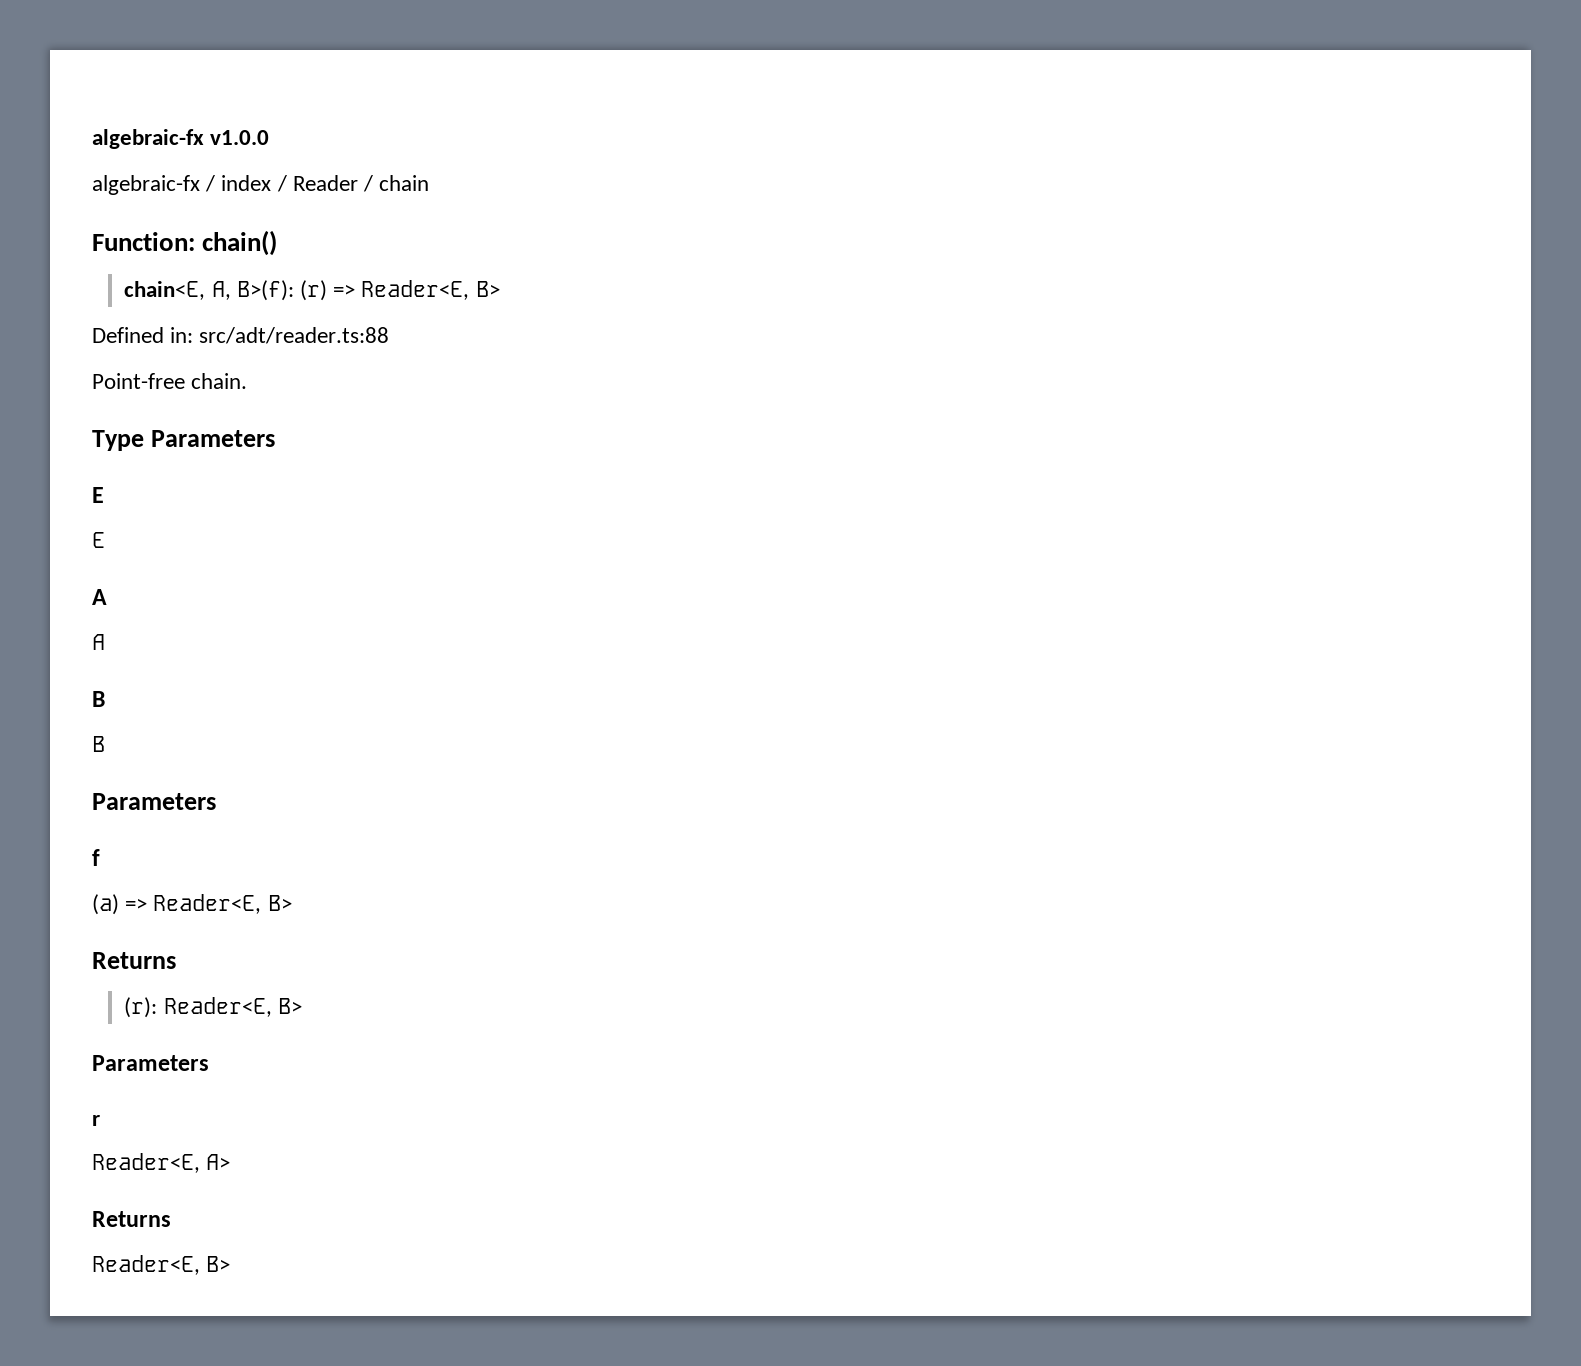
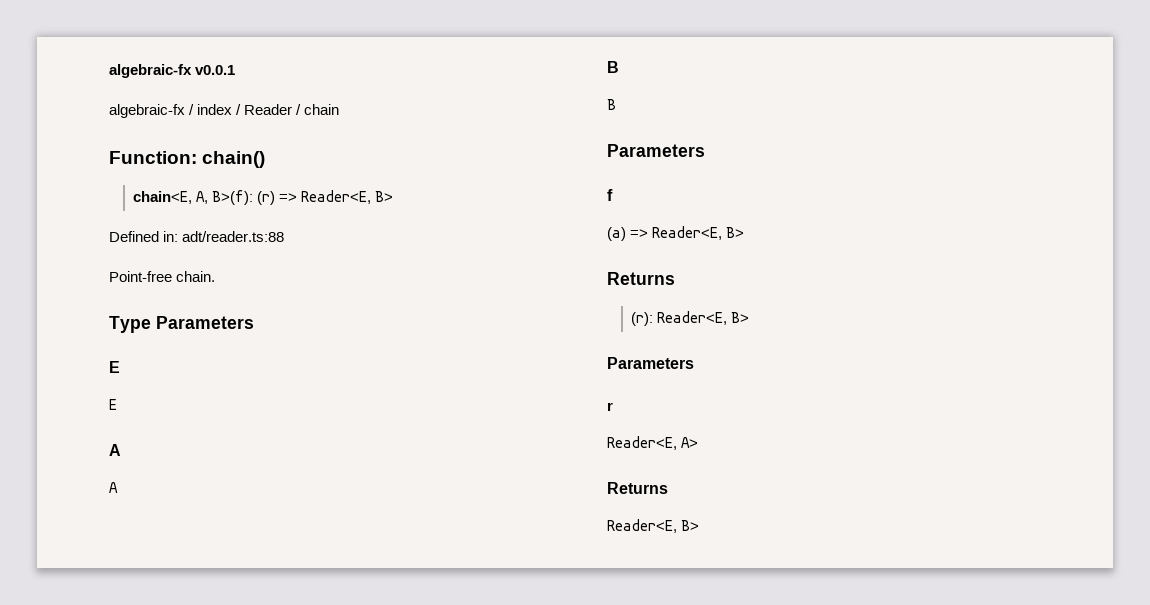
[92,129,270,149] algebraic-fx v1.0.0 -> [109,64,236,78] algebraic-fx v0.0.1
[199,327,390,344] src/adt/reader.ts:88 -> [182,231,285,242] adt/reader.ts:88

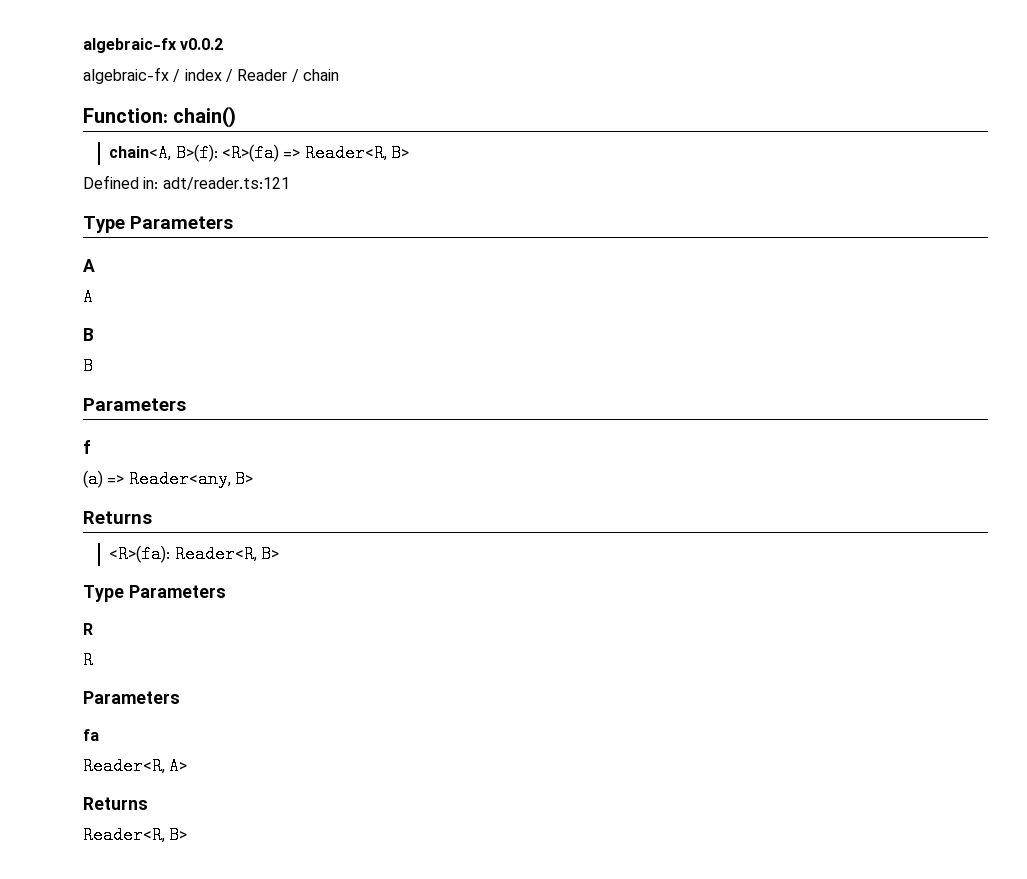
[109,64,236,78] algebraic-fx v0.0.1 -> [83,38,224,53] algebraic-fx v0.0.2
[133,190,372,205] chain<E, A, B>(f): (r) => Reader<E, -> [109,144,387,162] chain<A, B>(f): <R>(fa) => Reader<R,
[182,231,285,242] [109,271,216,282] [109,316,254,333] [109,361,120,373] [109,399,117,410] adt/reader.ts:88 // Point-free chain. // Type Parameters // E // E -> [162,177,290,190] [83,216,233,233] adt/reader.ts:121 // Type Parameters
[652,226,723,240] Reader<E, -> [128,470,231,488] Reader<any,
[631,311,750,326] [607,357,694,369] [607,402,613,411] [607,436,677,450] (r): Reader<E, B> // Parameters // r // Reader<E, -> [109,545,279,563] [83,585,226,602] [83,623,93,635] [83,651,93,669] [83,691,180,704] [83,729,99,741] [83,757,165,775] <R>(fa): Reader<R, B> // Type Parameters // R // R // Parameters // fa // Reader<R,
[607,519,677,533] Reader<E, -> [83,826,165,844] Reader<R,

